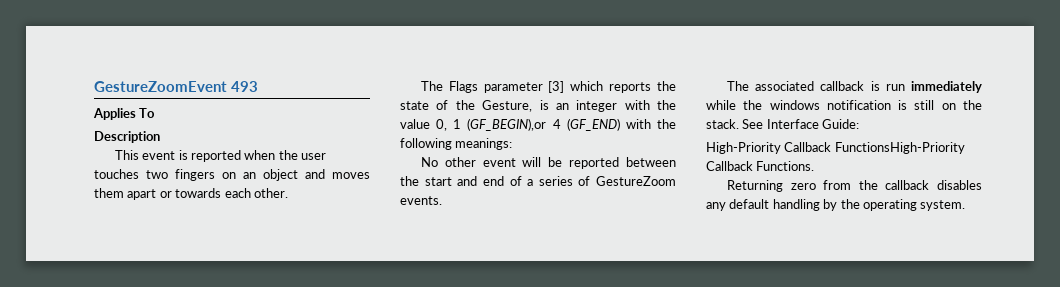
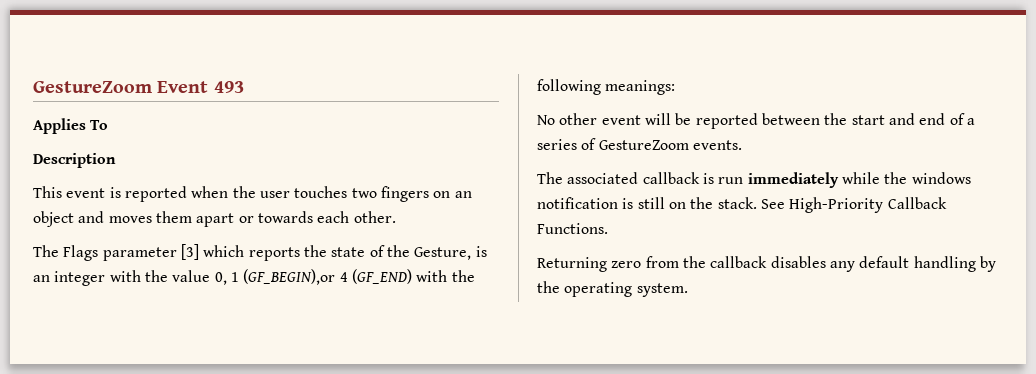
[94,81,227,92] GestureZoomEvent -> [33,81,209,93] GestureZoom Event
[766,119,860,129] [706,142,965,154] Interface Guide: // High-Priority Callback FunctionsHigh-Priority -> [789,197,884,213] High-Priority

